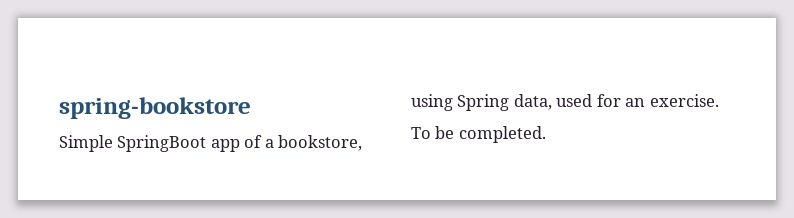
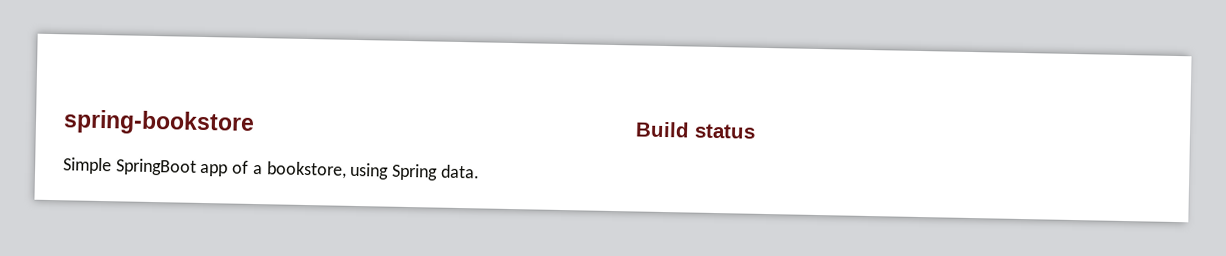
[513,94,719,110] [411,126,546,143] data, used for an exercise. // To be completed. -> [439,164,480,179] [635,121,756,139] data. // Build status

